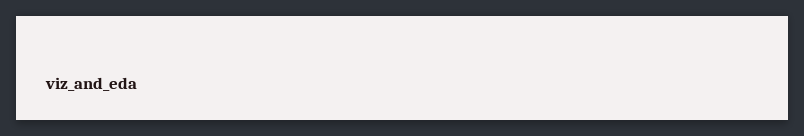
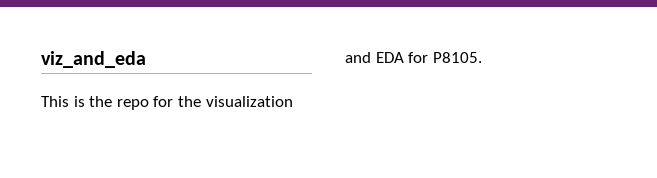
(137, 84) none -> [41,96,293,110] [345,52,482,63] // This is the repo for the visualization and EDA for P8105.

